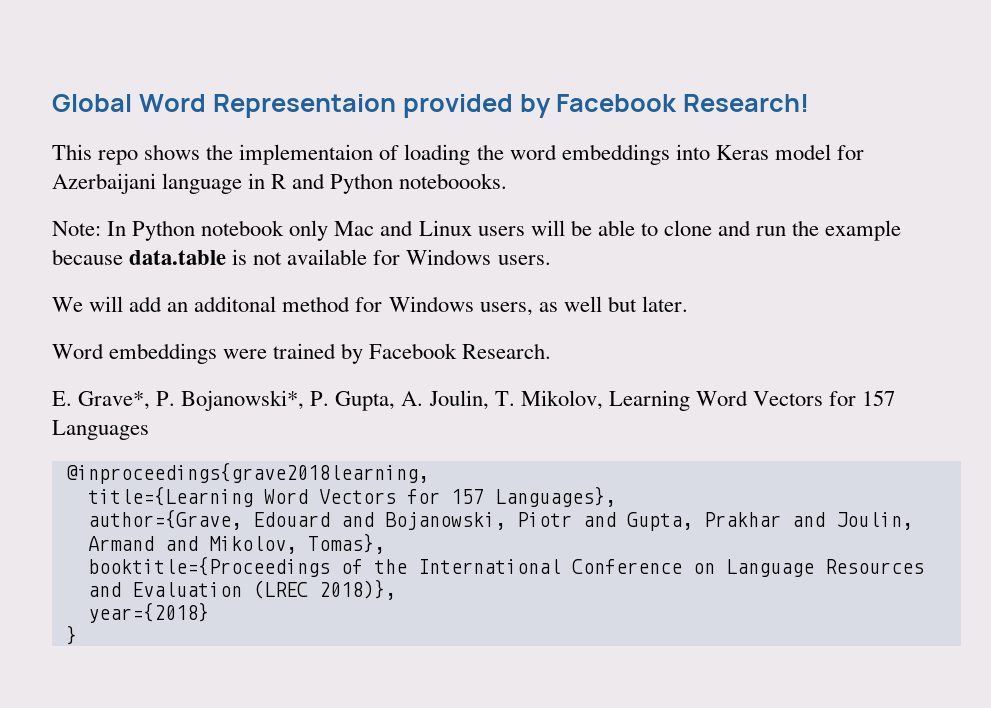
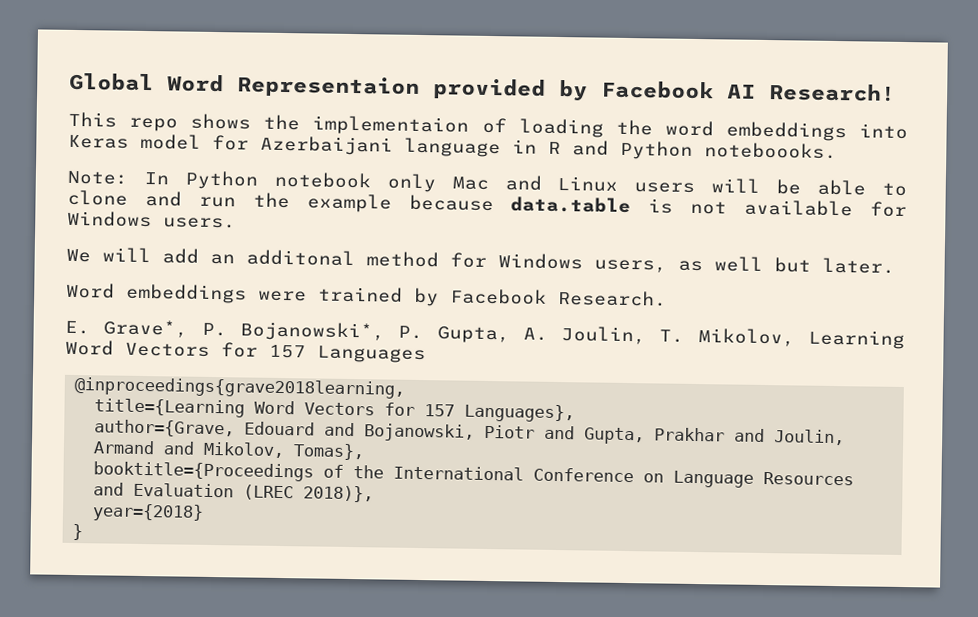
(678, 103) none -> [727,84,756,99] AI

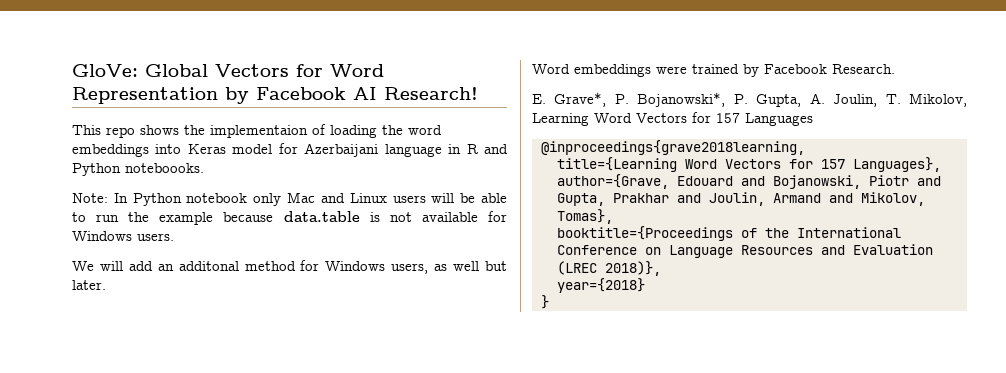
[69,72,546,100] Global Word Representaion provided -> [72,64,384,77] [72,87,218,104] GloVe: Global Vectors for Word Representation
[67,189,182,207] clone and -> (86, 217) none

